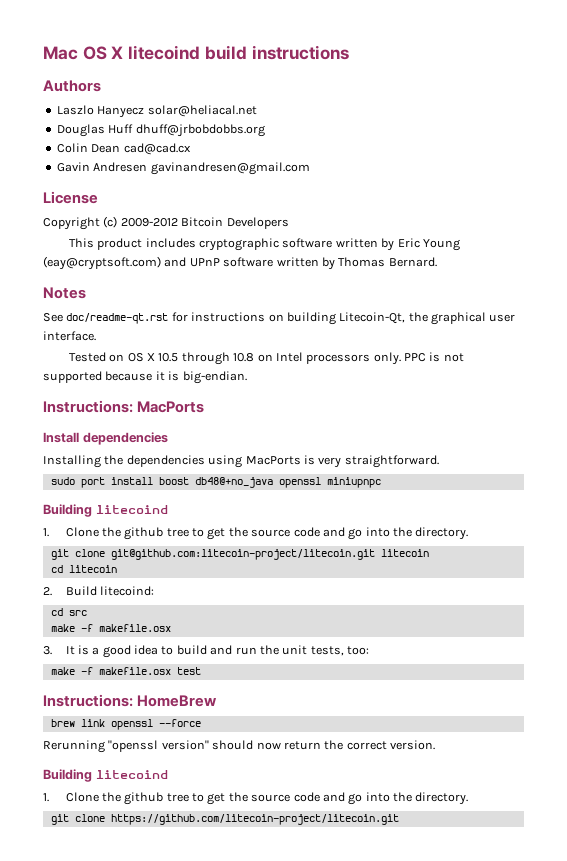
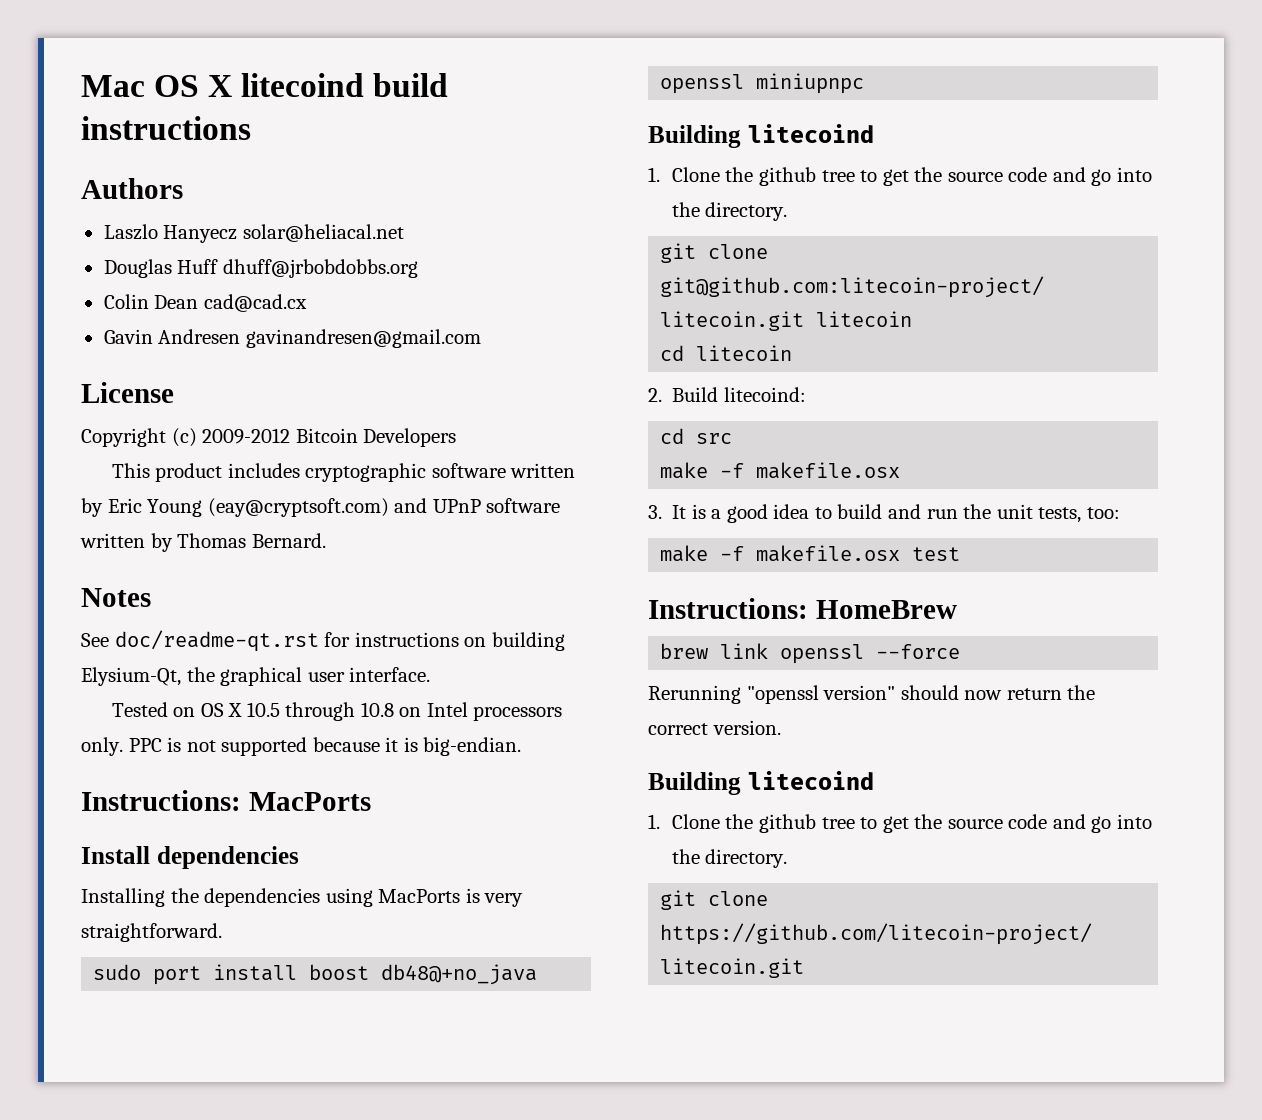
[339,312,406,324] Litecoin-Qt, -> [81,667,181,686] Elysium-Qt,

